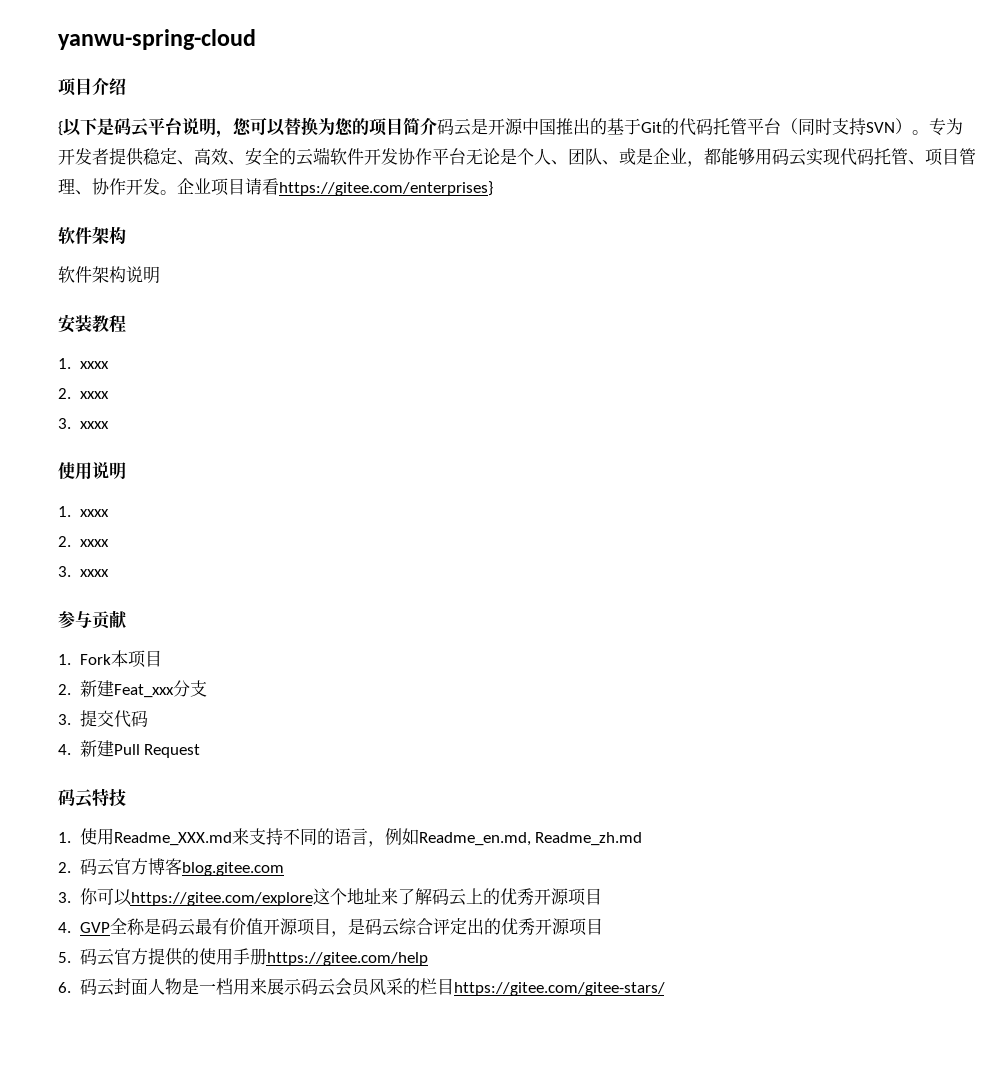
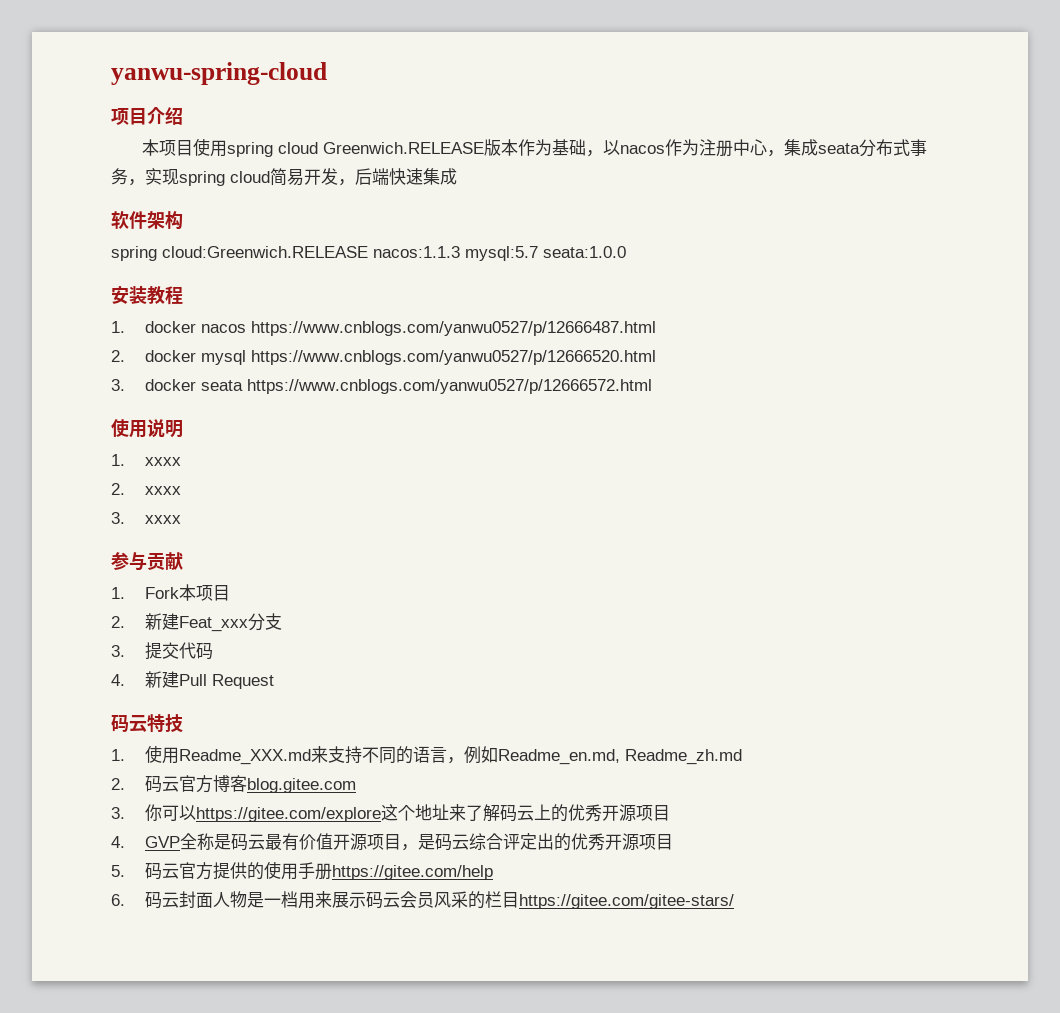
[58,117,963,138] [58,147,976,167] [58,178,493,196] [58,226,126,244] [58,266,160,284] [58,314,126,333] [58,358,109,369] [58,388,109,399] [58,418,109,429] {以下是码云平台说明，您可以替换为您的项目简介码云是开源中国推出的基于Git的代码托管平台（同时支持SVN）。专为开发者提供稳定、高效、安全的云端软件开发协作平台无论是个人、团队、或是企业，都能够用码云实现代码托管、项目管理、协作开发。企业项目请看https://gitee.com/enterprises} // 软件架构 // 软件架构说明 // 安装教程 // 1. xxxx // 2. xxxx // 3. xxxx -> [142,138,928,157] [111,168,457,186] [111,211,183,230] [111,246,626,261] [111,286,183,305] [111,321,656,336] [111,350,656,365] [111,379,652,394] 本项目使用spring cloud Greenwich.RELEASE版本作为基础，以nacos作为注册中心，集成seata分布式事务，实现spring cloud简易开发，后端快速集成 // 软件架构 // spring cloud:Greenwich.RELEASE nacos:1.1.3 mysql:5.7 seata:1.0.0 // 安装教程 // 1. docker nacos https://www.cnblogs.com/yanwu0527/p/12666487.html // 2. docker mysql https://www.cnblogs.com/yanwu0527/p/12666520.html // 3. docker seata https://www.cnblogs.com/yanwu0527/p/12666572.html

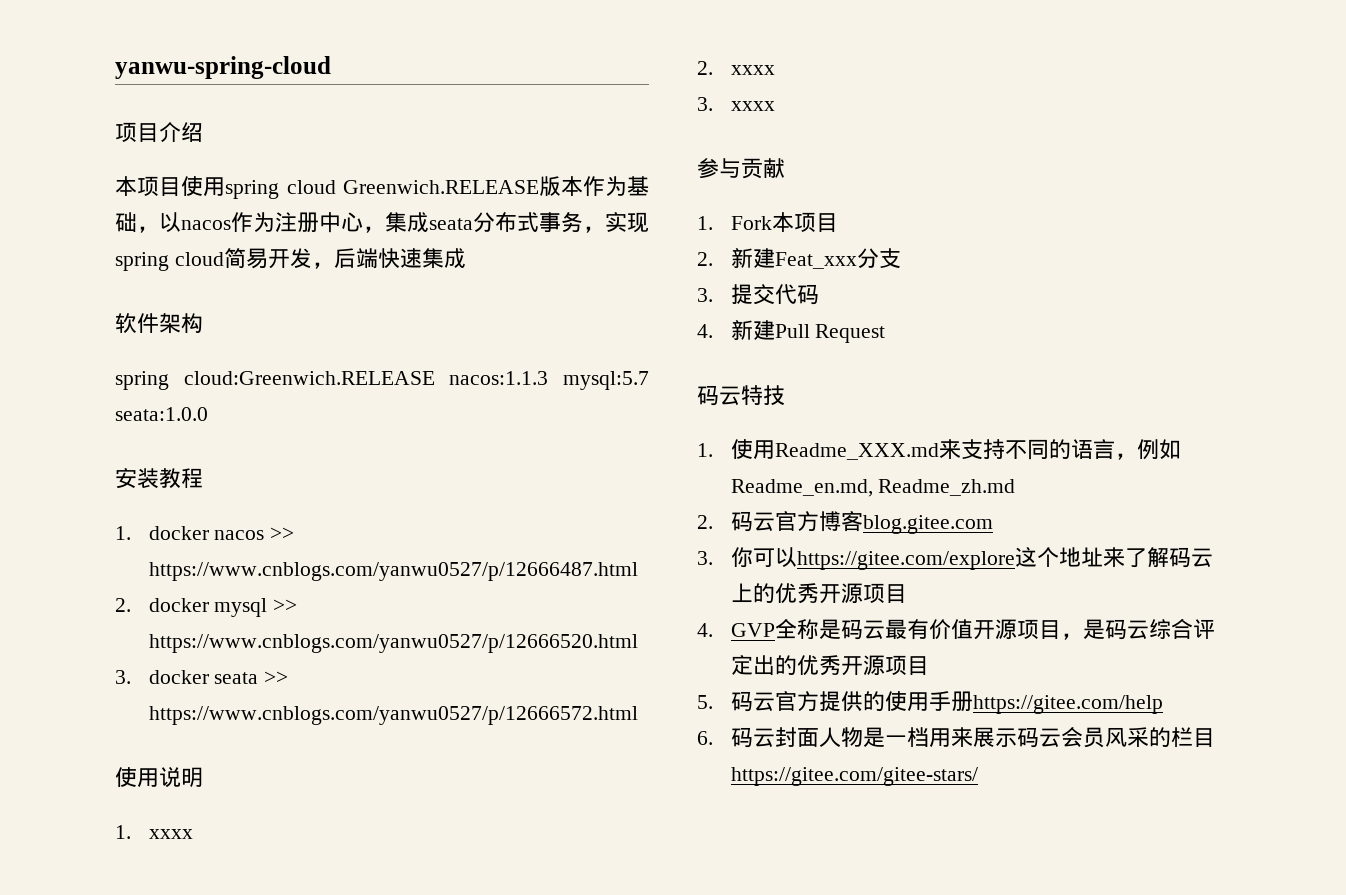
(246, 328) none -> [270,527,295,540] >>
(246, 357) none -> [273,599,298,612] >>
(243, 385) none -> [264,671,289,684] >>

